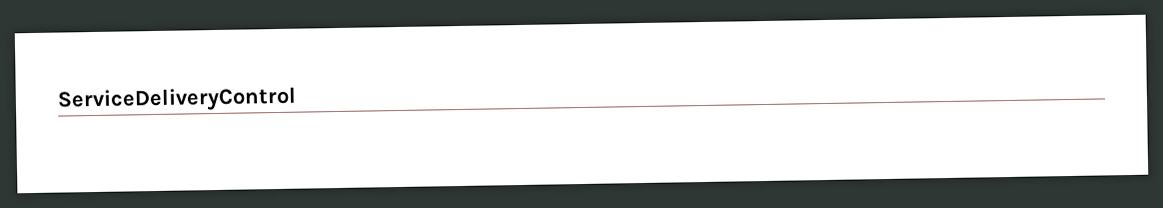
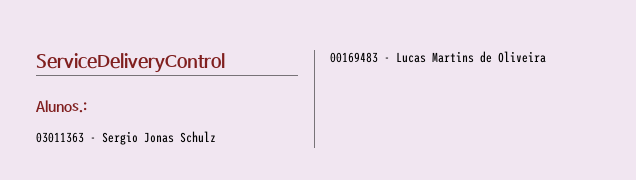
(297, 99) none -> [35,100,87,113] [36,131,216,145] [330,51,546,63] // Alunos.: // 03011363 - Sergio Jonas Schulz // 00169483 - Lucas Martins de Oliveira

